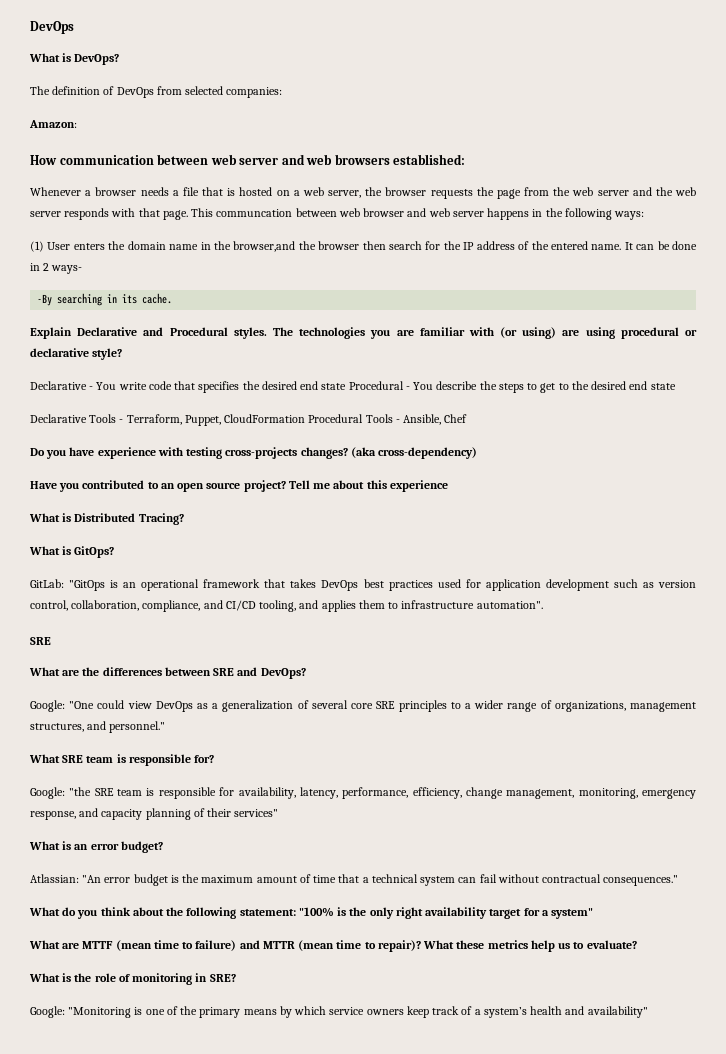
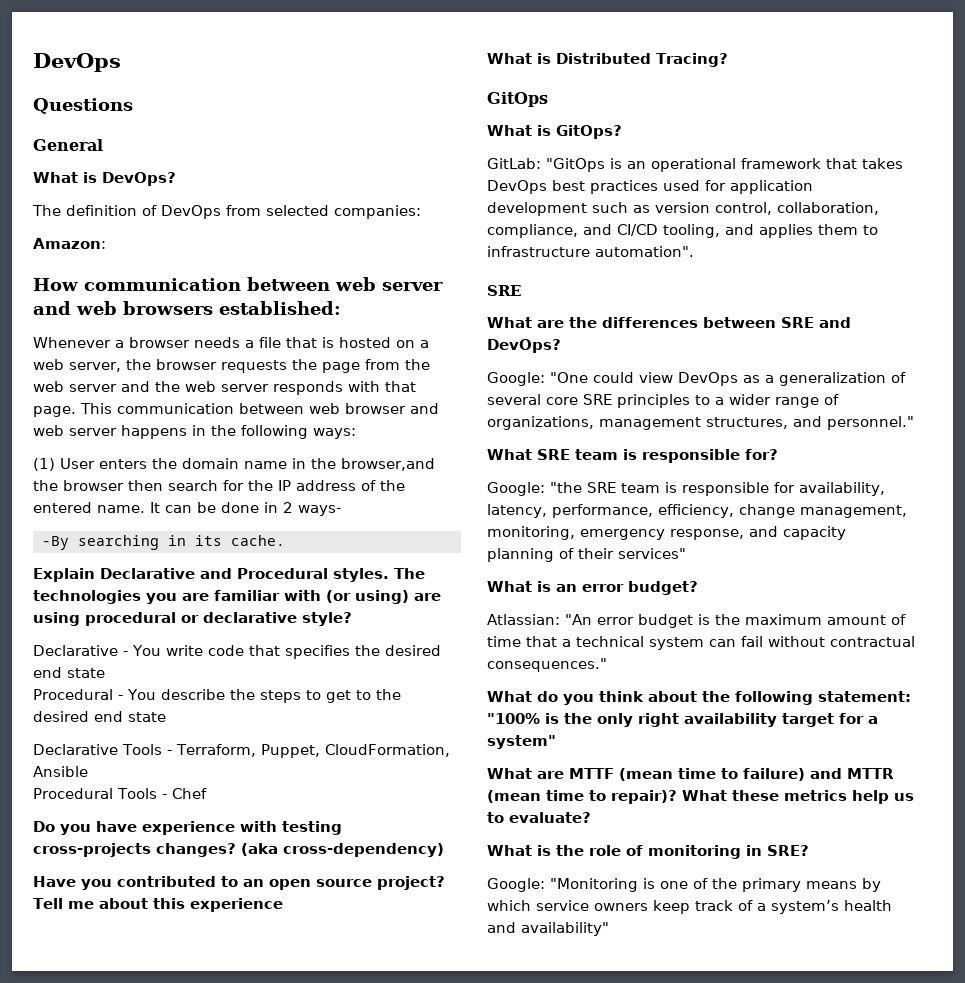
[30,21,74,34] DevOps -> [33,53,121,72] [33,98,133,114] [33,139,103,151] DevOps // Questions // General
[216,209,293,217] communcation -> [117,403,234,414] communication
(347, 386) none -> (105, 673) //
[224,414,306,423] CloudFormation -> [324,744,450,757] [33,766,88,777] CloudFormation, Ansible //
[403,414,442,425] Ansible, -> (167, 796) none
(184, 519) none -> [487,92,548,107] // GitOps

